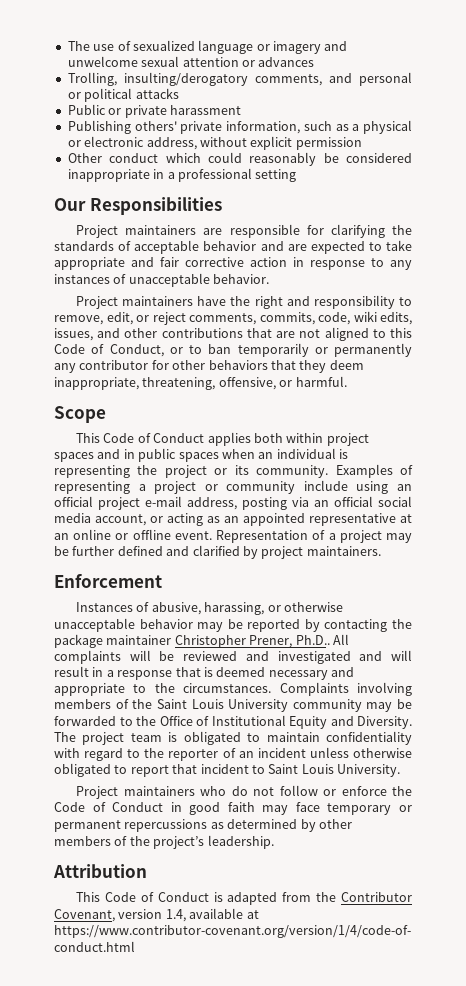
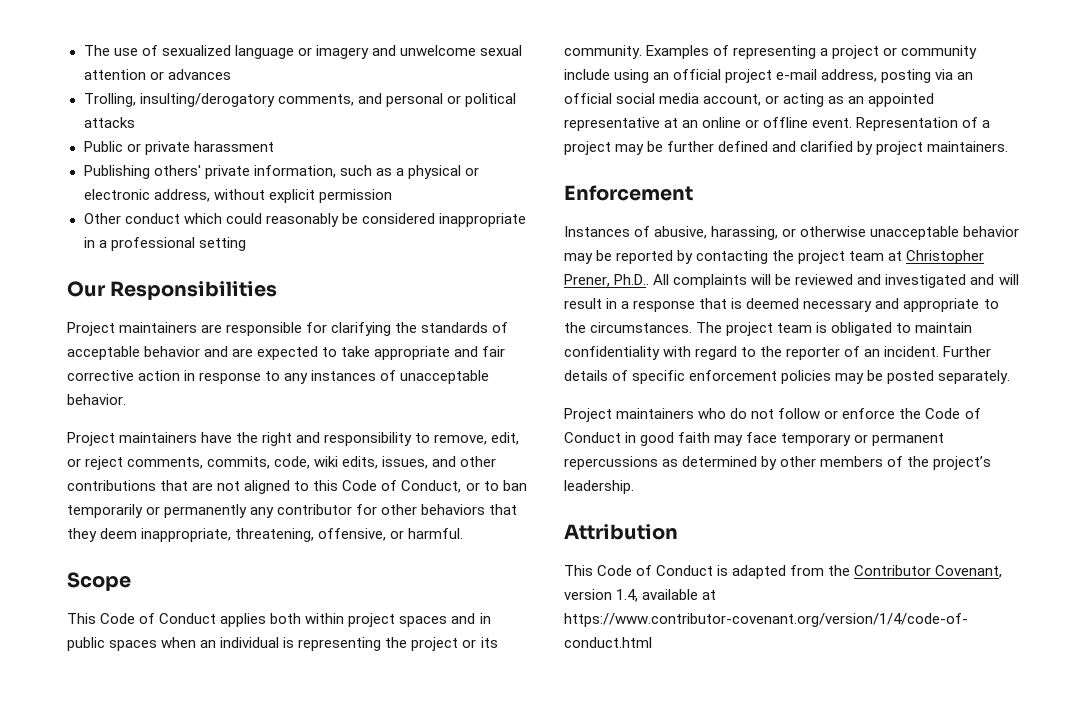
[54,634,172,648] package maintainer -> [798,250,903,264] project team at
[279,682,412,696] [54,699,412,712] [54,715,412,729] Complaints involving members of the Saint Louis University community may be forwarded to the Office of Institutional Equity and Diversity. -> (693, 327) none
[257,747,412,758] [54,763,400,777] incident unless otherwise obligated to report that incident to Saint Louis University. -> [884,346,992,357] [564,370,1011,384] incident. Further details of specific enforcement policies may be posted separately.

